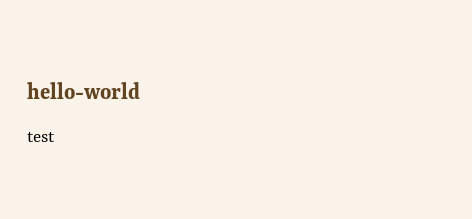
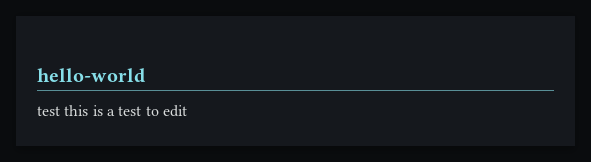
(55, 137) none -> [64,105,187,117] this is a test to edit

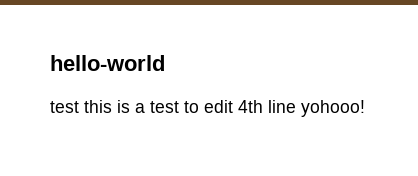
(187, 111) none -> [238,100,365,117] 4th line yohooo!

